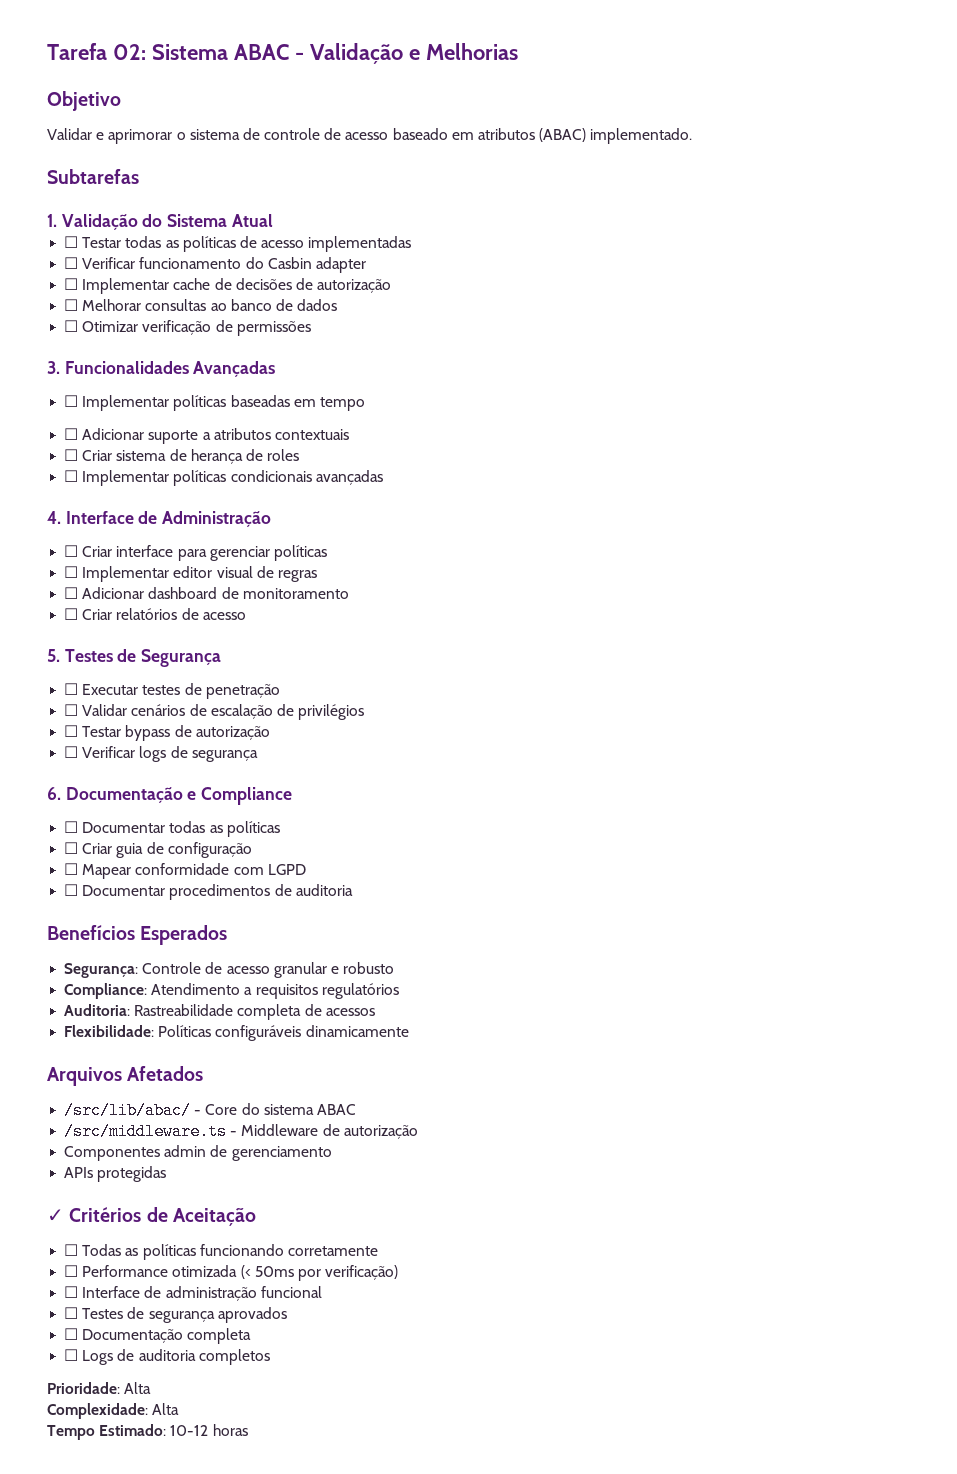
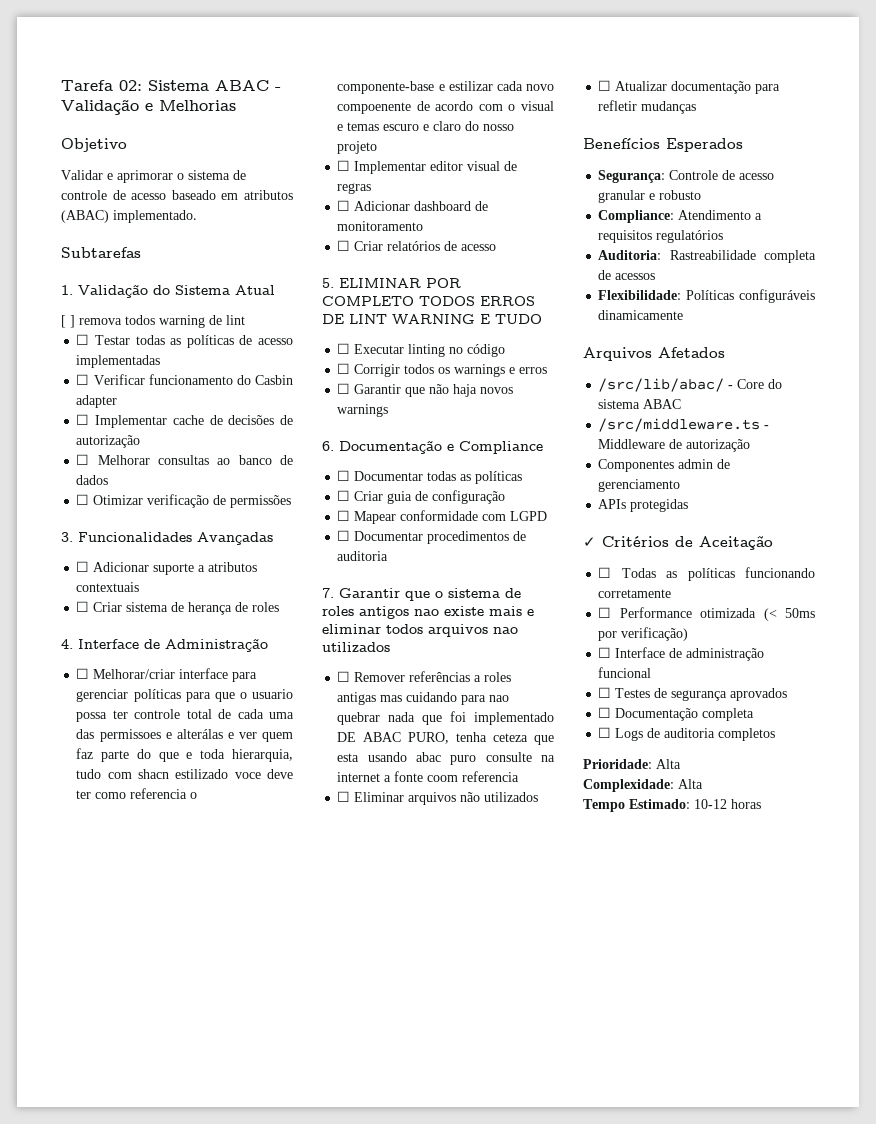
(273, 220) none -> [61,315,245,328] // [ ] remova todos warning de lint
[64,395,365,411] // ☐ Implementar políticas baseadas em tempo -> (273, 538) none
[64,470,383,486] // ☐ Implementar políticas condicionais avançadas -> (280, 607) none
[82,546,113,557] Criar -> [93,669,176,679] Melhorar/criar
(327, 553) none -> [185,689,293,702] [76,709,294,722] [76,729,293,742] [76,748,293,762] [76,769,293,779] [76,788,198,799] [337,81,554,94] [337,101,554,114] [337,121,515,131] [337,141,378,154] para que o usuario possa ter controle total de cada uma das permissoes e alterálas e ver quem faz parte do que e toda hierarquia, tudo com shacn estilizado voce deve ter como referencia o componente-base e estilizar cada novo compoenente de acordo com o visual e temas escuro e claro do nosso projeto
[64,649,222,667] [64,683,280,699] [64,704,365,720] [64,725,270,741] [64,746,258,762] Testes de Segurança // ☐ Executar testes de penetração // ☐ Validar cenários de escalação de privilégios // ☐ Testar bypass de autorização // ☐ Verificar logs de segurança -> [339,278,461,288] [322,296,535,306] [322,314,542,324] [337,343,506,357] [337,363,548,377] [337,383,514,397] [337,404,389,417] ELIMINAR POR COMPLETO TODOS ERROS DE LINT WARNING E TUDO // ☐ Executar linting no código // ☐ Corrigir todos os warnings e erros // ☐ Garantir que não haja novos warnings
(353, 890) none -> [322,588,521,601] [322,606,534,619] [322,624,518,637] [322,642,390,652] [337,671,512,682] [337,692,510,705] [337,711,554,725] [337,732,554,745] [337,752,555,765] [337,771,520,782] [337,791,539,805] [598,80,781,94] [598,100,697,114] // 7. Garantir que o sistema de roles antigos nao existe mais e eliminar todos arquivos nao utilizados // ☐ Remover referências a roles antigas mas cuidando para nao quebrar nada que foi implementado DE ABAC PURO, tenha ceteza que esta usando abac puro consulte na internet a fonte coom referencia // ☐ Eliminar arquivos não utilizados // ☐ Atualizar documentação para refletir mudanças

